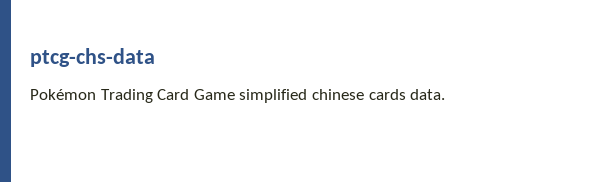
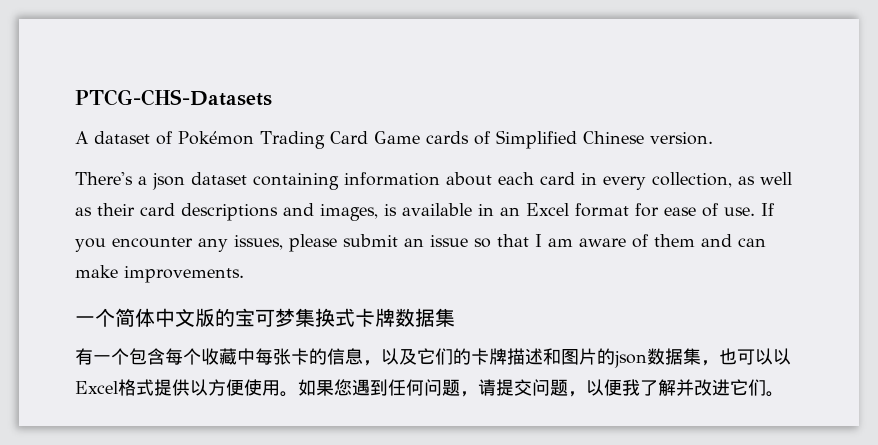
[30,48,155,67] [30,89,446,103] ptcg-chs-data // Pokémon Trading Card Game simplified chinese cards data. -> [75,89,272,106] [75,130,713,149] [75,172,792,190] [75,203,775,221] [75,234,766,252] [75,265,244,283] [75,308,455,327] [75,348,791,368] [75,379,784,397] PTCG-CHS-Datasets // A dataset of Pokémon Trading Card Game cards of Simplified Chinese version. // There's a json dataset containing information about each card in every collection, as well as their card descriptions and images, is available in an Excel format for ease of use. If you encounter any issues, please submit an issue so that I am aware of them and can make improvements. // 一个简体中文版的宝可梦集换式卡牌数据集 // 有一个包含每个收藏中每张卡的信息，以及它们的卡牌描述和图片的json数据集，也可以以Excel格式提供以方便使用。如果您遇到任何问题，请提交问题，以便我了解并改进它们。

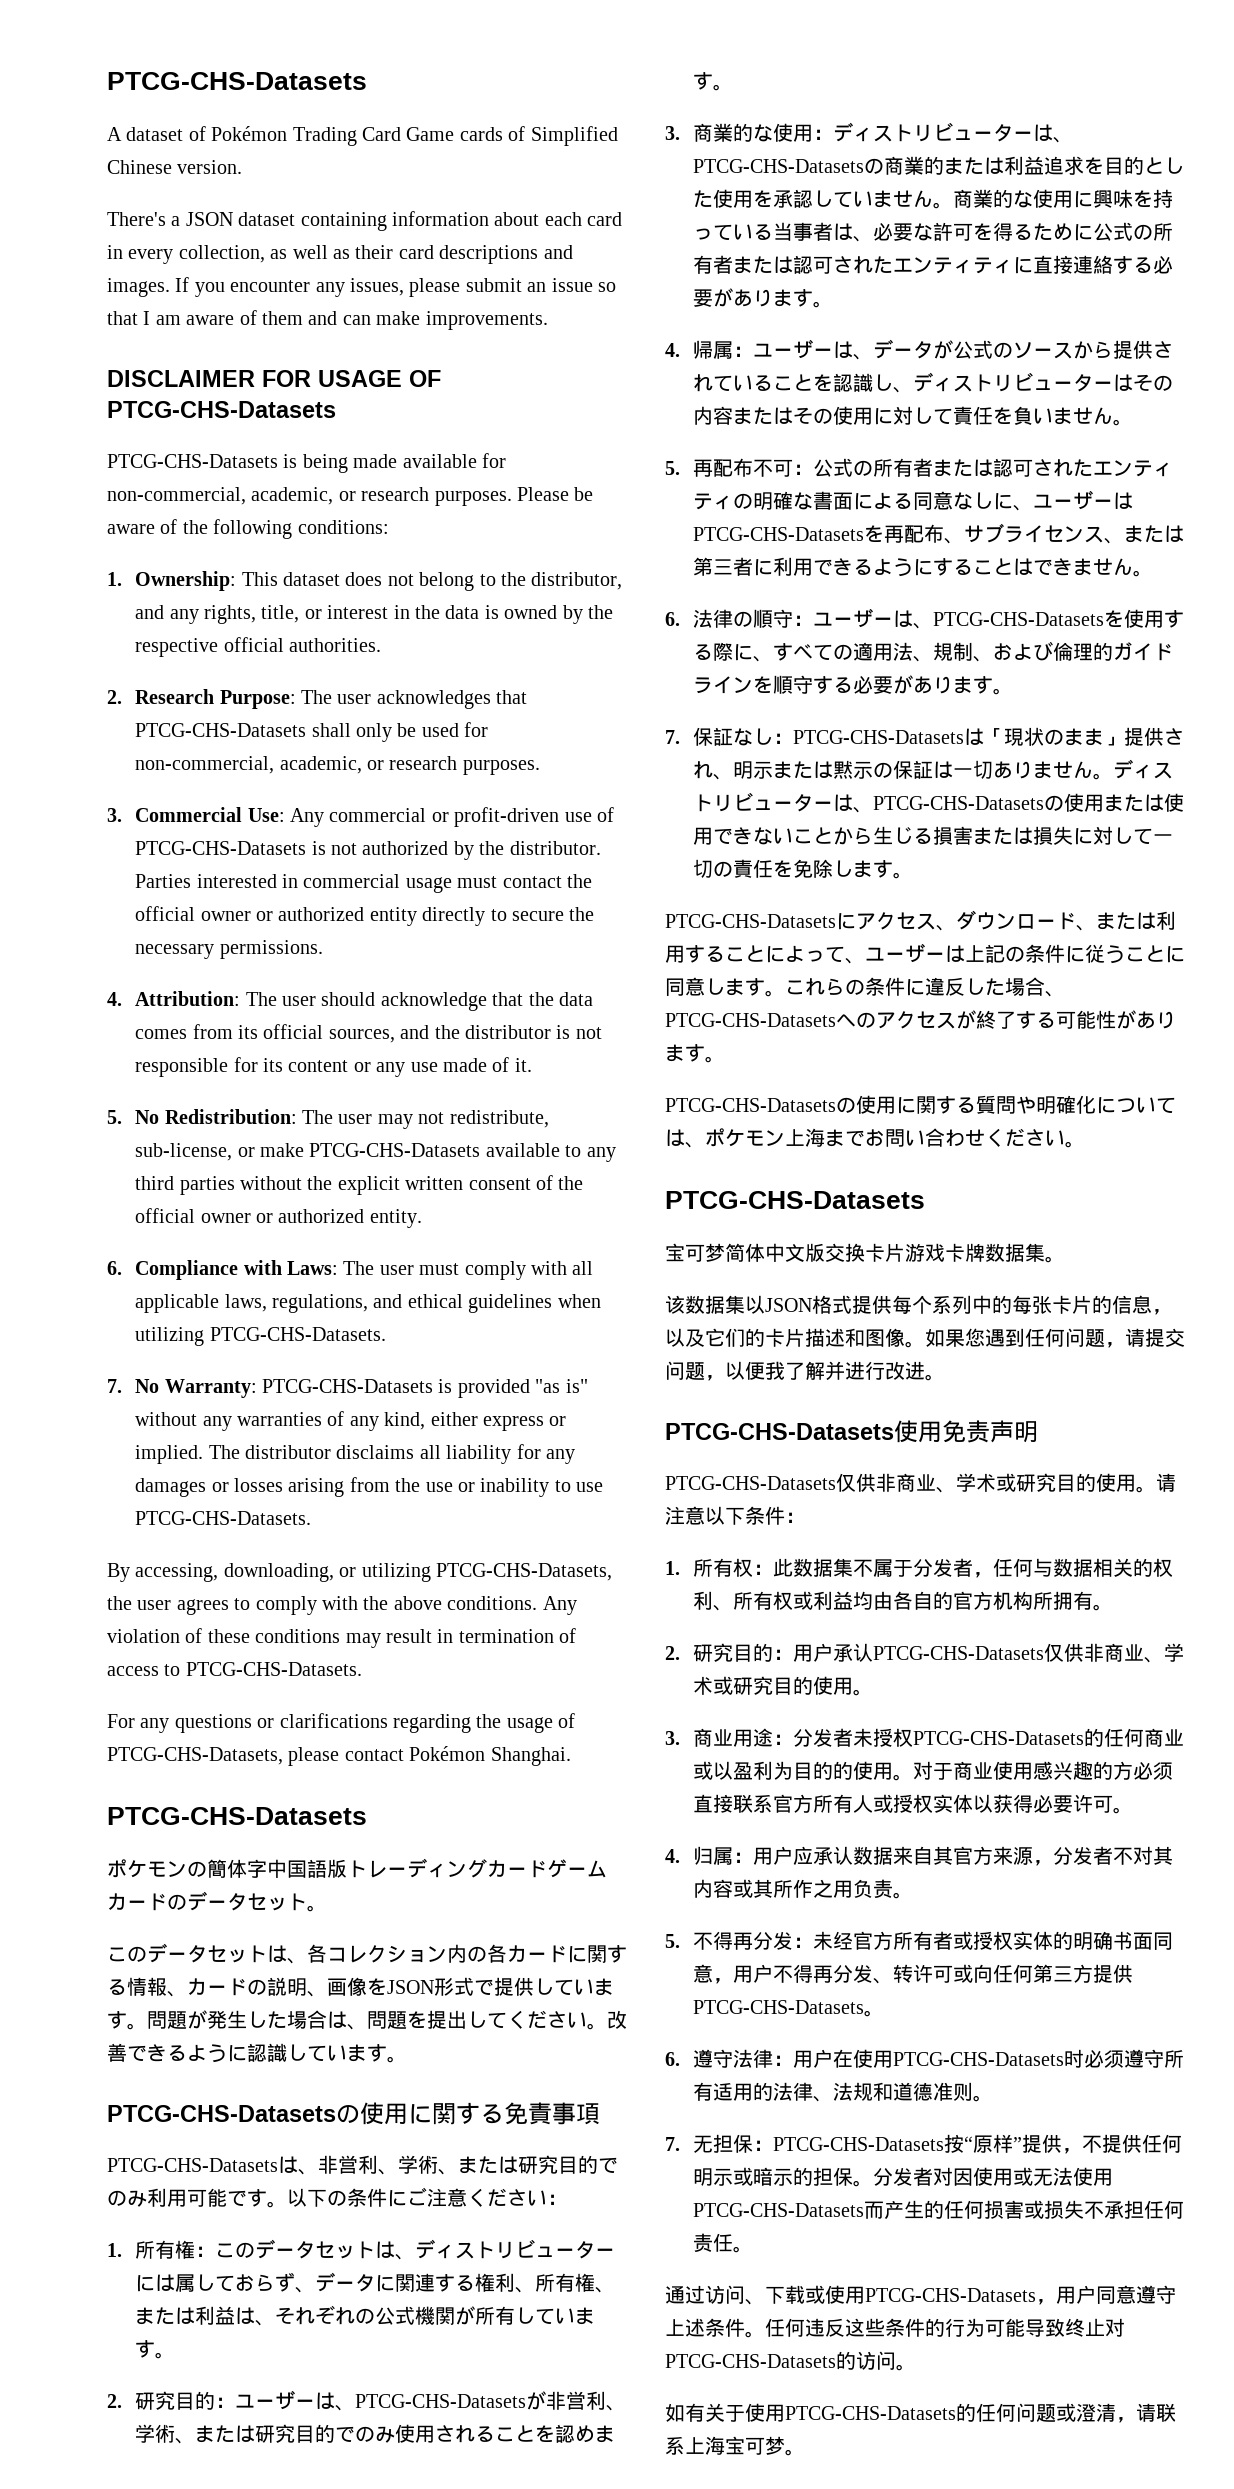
[152,173,185,190] json -> [185,212,233,226] JSON
[320,203,755,221] images, is available in an Excel format for ease of use. -> [107,278,170,297] images.
[75,308,455,327] [75,348,309,365] 一个简体中文版的宝可梦集换式卡牌数据集 // 有一个包含每个收藏中每张卡 -> [107,370,441,387] [107,401,336,418] [107,453,506,473] [107,487,594,506] [107,519,389,539] [107,571,623,591] [135,605,614,624] [135,637,382,657] [107,689,528,709] [135,722,489,742] [135,756,540,775] [107,807,615,827] [135,841,601,860] [135,874,593,893] [135,906,595,926] [135,940,323,959] [107,991,594,1011] [135,1024,602,1043] [135,1057,532,1077] [107,1109,549,1129] [135,1143,616,1162] [135,1175,584,1195] [135,1208,422,1228] [107,1260,594,1280] [135,1294,601,1313] [135,1327,386,1346] [107,1379,588,1398] [135,1411,567,1431] [135,1444,576,1464] [135,1477,604,1497] [135,1511,312,1525] [107,1563,612,1582] [107,1596,577,1615] [107,1628,577,1648] [107,1662,362,1676] [107,1713,576,1733] [107,1746,571,1766] [107,1807,367,1825] [107,1858,607,1878] [107,1891,327,1912] [107,1943,627,1964] [107,1977,614,1997] [107,2010,627,2030] [107,2043,407,2063] [107,2102,600,2125] [107,2155,618,2175] [107,2187,567,2208] [107,2239,616,2260] [135,2272,616,2293] [135,2305,596,2326] [135,2340,176,2359] [107,2390,627,2411] [135,2424,616,2444] [693,72,734,91] [665,122,1074,143] [693,156,1185,175] [693,189,1174,209] [693,222,1174,242] [693,255,1174,274] [693,288,834,308] [665,339,1174,360] [693,372,1174,393] [693,406,1134,426] [665,458,1174,477] [693,490,1134,511] [693,523,1185,544] [693,557,1154,577] [665,608,1185,629] [693,641,1174,662] [693,675,1014,695] [665,727,1185,746] [693,759,1174,780] [693,792,1185,813] [693,826,1174,845] [693,859,914,879] [665,910,1176,931] [665,943,1185,964] [665,977,1065,997] [665,1010,1176,1029] [665,1044,725,1063] [665,1095,1176,1114] [665,1128,1085,1148] [665,1191,925,1209] [665,1243,1065,1263] [665,1295,1092,1314] DISCLAIMER FOR USAGE OF PTCG-CHS-Datasets // PTCG-CHS-Datasets is being made available for non-commercial, academic, or research purposes. Please be aware of the following conditions: // 1. Ownership: This dataset does not belong to the distributor, and any rights, title, or interest in the data is owned by the respective official authorities. // 2. Research Purpose: The user acknowledges that PTCG-CHS-Datasets shall only be used for non-commercial, academic, or research purposes. // 3. Commercial Use: Any commercial or profit-driven use of PTCG-CHS-Datasets is not authorized by the distributor. Parties interested in commercial usage must contact the official owner or authorized entity directly to secure the necessary permissions. // 4. Attribution: The user should acknowledge that the data comes from its official sources, and the distributor is not responsible for its content or any use made of it. // 5. No Redistribution: The user may not redistribute, sub-license, or make PTCG-CHS-Datasets available to any third parties without the explicit written consent of the official owner or authorized entity. // 6. Compliance with Laws: The user must comply with all applicable laws, regulations, and ethical guidelines when utilizing PTCG-CHS-Datasets. // 7. No Warranty: PTCG-CHS-Datasets is provided "as is" without any warranties of any kind, either express or implied. The distributor disclaims all liability for any damages or losses arising from the use or inability to use PTCG-CHS-Datasets. // By accessing, downloading, or utilizing PTCG-CHS-Datasets, the user agrees to comply with the above conditions. Any violation of these conditions may result in termination of access to PTCG-CHS-Datasets. // For any questions or clarifications regarding the usage of PTCG-CHS-Datasets, please contact Pokémon Shanghai. // PTCG-CHS-Datasets // ポケモンの簡体字中国語版トレーディングカードゲームカードのデータセット。 // このデータセットは、各コレクション内の各カードに関する情報、カードの説明、画像をJSON形式で提供しています。問題が発生した場合は、問題を提出してください。改善できるように認識しています。 // PTCG-CHS-Datasetsの使用に関する免責事項 // PTCG-CHS-Datasetsは、非営利、学術、または研究目的でのみ利用可能です。以下の条件にご注意ください： // 1.所有権：このデータセットは、ディストリビューターには属しておらず、データに関連する権利、所有権、または利益は、それぞれの公式機関が所有しています。 // 2.研究目的：ユーザーは、PTCG-CHS-Datasetsが非営利、学術、または研究目的でのみ使用されることを認めます。 // 3.商業的な使用：ディストリビューターは、PTCG-CHS-Datasetsの商業的または利益追求を目的とした使用を承認していません。商業的な使用に興味を持っている当事者は、必要な許可を得るために公式の所有者または認可されたエンティティに直接連絡する必要があります。 // 4.帰属：ユーザーは、データが公式のソースから提供されていることを認識し、ディストリビューターはその内容またはその使用に対して責任を負いません。 // 5.再配布不可：公式の所有者または認可されたエンティティの明確な書面による同意なしに、ユーザーはPTCG-CHS-Datasetsを再配布、サブライセンス、または第三者に利用できるようにすることはできません。 // 6.法律の順守：ユーザーは、PTCG-CHS-Datasetsを使用する際に、すべての適用法、規制、および倫理的ガイドラインを順守する必要があります。 // 7.保証なし：PTCG-CHS-Datasetsは「現状のまま」提供され、明示または黙示の保証は一切ありません。ディストリビューターは、PTCG-CHS-Datasetsの使用または使用できないことから生じる損害または損失に対して一切の責任を免除します。 // PTCG-CHS-Datasetsにアクセス、ダウンロード、または利用することによって、ユーザーは上記の条件に従うことに同意します。これらの条件に違反した場合、PTCG-CHS-Datasetsへのアクセスが終了する可能性があります。 // PTCG-CHS-Datasetsの使用に関する質問や明確化については、ポケモン上海までお問い合わせください。 // PTCG-CHS-Datasets // 宝可梦简体中文版交换卡片游戏卡牌数据集。 // 该数据集以JSON格式提供每个系列中的每张卡片
[489,348,507,365] 牌 -> [785,1328,805,1347] 片
[579,348,791,368] [75,379,280,396] 片的json数据集，也可以以Excel格式提供以方便使用 -> [885,1328,905,1347] 像
[694,379,784,397] 改进它们。 -> [845,1361,945,1381] [665,1420,1038,1443] [665,1473,1176,1493] [665,1506,805,1525] [665,1558,1174,1578] [693,1591,1114,1611] [665,1643,1185,1663] [693,1676,874,1696] [665,1728,1185,1747] [693,1761,1174,1781] [693,1794,1134,1814] [665,1846,1174,1866] [693,1879,914,1899] [665,1931,1174,1950] [693,1964,1134,1984] [693,2000,885,2017] [665,2049,1185,2068] [693,2082,994,2102] [665,2134,1183,2154] [693,2167,1114,2187] [693,2200,1185,2219] [693,2233,754,2253] [665,2285,1176,2305] [665,2318,1125,2338] [665,2351,916,2371] [665,2403,1176,2423] [665,2436,805,2456] 进行改进。 // PTCG-CHS-Datasets使用免责声明 // PTCG-CHS-Datasets仅供非商业、学术或研究目的使用。请注意以下条件： // 1.所有权：此数据集不属于分发者，任何与数据相关的权利、所有权或利益均由各自的官方机构所拥有。 // 2.研究目的：用户承认PTCG-CHS-Datasets仅供非商业、学术或研究目的使用。 // 3.商业用途：分发者未授权PTCG-CHS-Datasets的任何商业或以盈利为目的的使用。对于商业使用感兴趣的方必须直接联系官方所有人或授权实体以获得必要许可。 // 4.归属：用户应承认数据来自其官方来源，分发者不对其内容或其所作之用负责。 // 5.不得再分发：未经官方所有者或授权实体的明确书面同意，用户不得再分发、转许可或向任何第三方提供PTCG-CHS-Datasets。 // 6.遵守法律：用户在使用PTCG-CHS-Datasets时必须遵守所有适用的法律、法规和道德准则。 // 7.无担保：PTCG-CHS-Datasets按“原样”提供，不提供任何明示或暗示的担保。分发者对因使用或无法使用PTCG-CHS-Datasets而产生的任何损害或损失不承担任何责任。 // 通过访问、下载或使用PTCG-CHS-Datasets，用户同意遵守上述条件。任何违反这些条件的行为可能导致终止对PTCG-CHS-Datasets的访问。 // 如有关于使用PTCG-CHS-Datasets的任何问题或澄清，请联系上海宝可梦。

